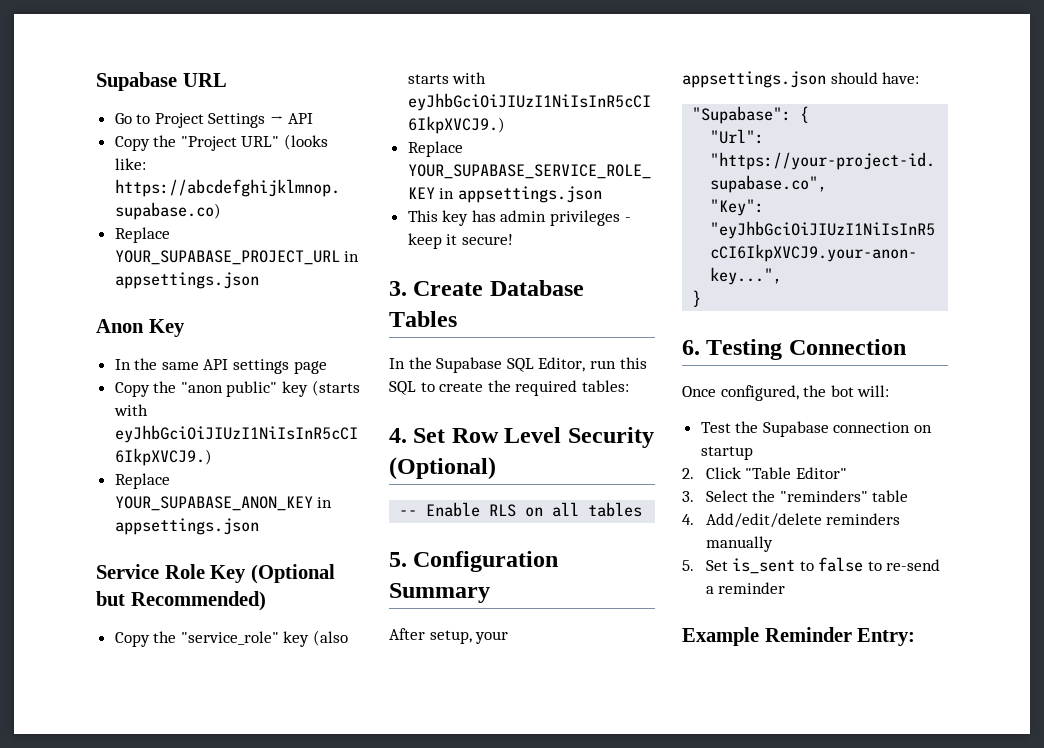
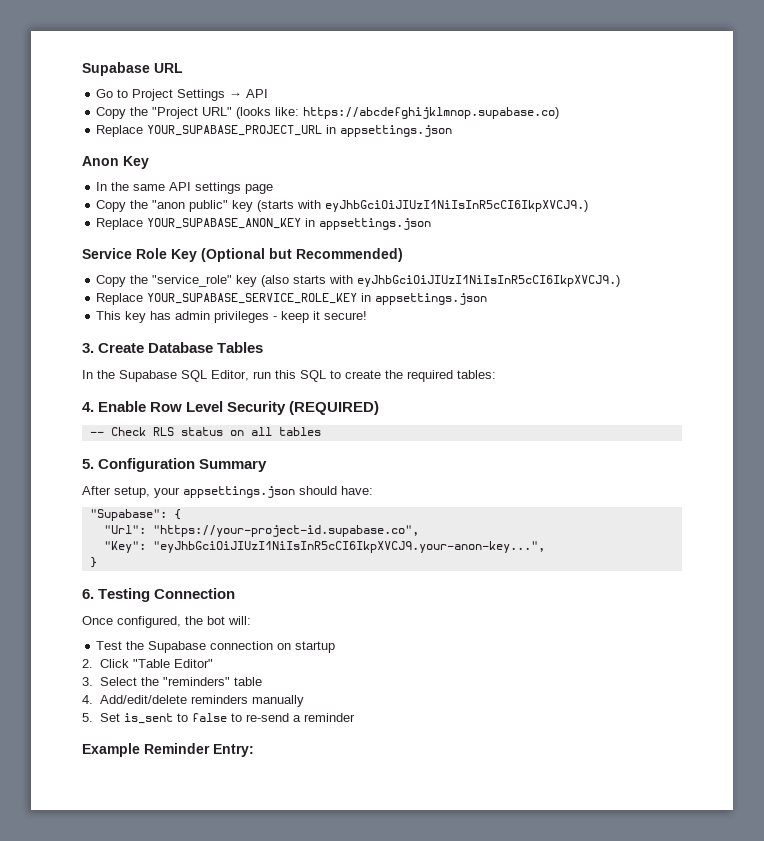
[413,428,446,443] Set -> [98,401,147,412] Enable
[389,457,496,480] (Optional) -> [289,401,380,415] (REQUIRED)
[426,502,517,517] Enable RLS -> [110,427,223,436] Check RLS status

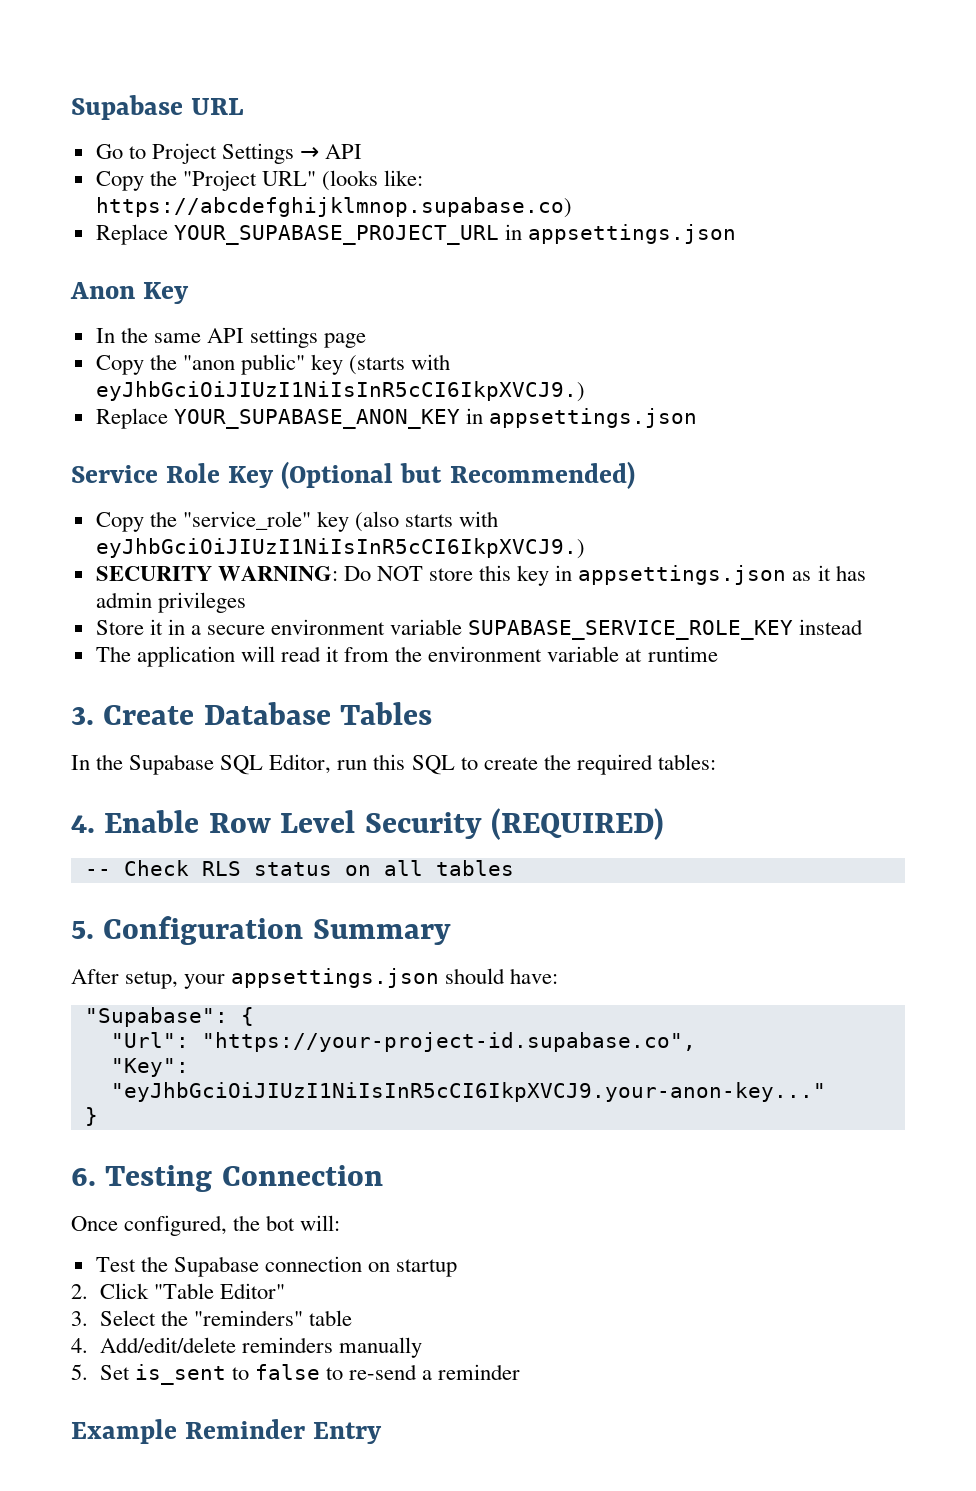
[96,293,488,305] [96,311,147,323] Replace YOUR_SUPABASE_SERVICE_ROLE_KEY in appsettings.json // This key -> [95,565,831,586] SECURITY WARNING: Do NOT store this key in appsettings.json as it
[273,311,368,323] - keep it secure! -> [95,619,864,640] [95,646,718,667] // Store it in a secure environment variable SUPABASE_SERVICE_ROLE_KEY instead // The application will read it from the environment variable at runtime
[152,541,545,553] "eyJhbGciOiJIUzI1NiIsInR5cCI6IkpXVCJ9.your-anon-key...", -> [110,1082,826,1102] "eyJhbGciOiJIUzI1NiIsInR5cCI6IkpXVCJ9.your-anon-key..."
[213,744,254,757] Entry: -> [313,1422,383,1444] Entry

